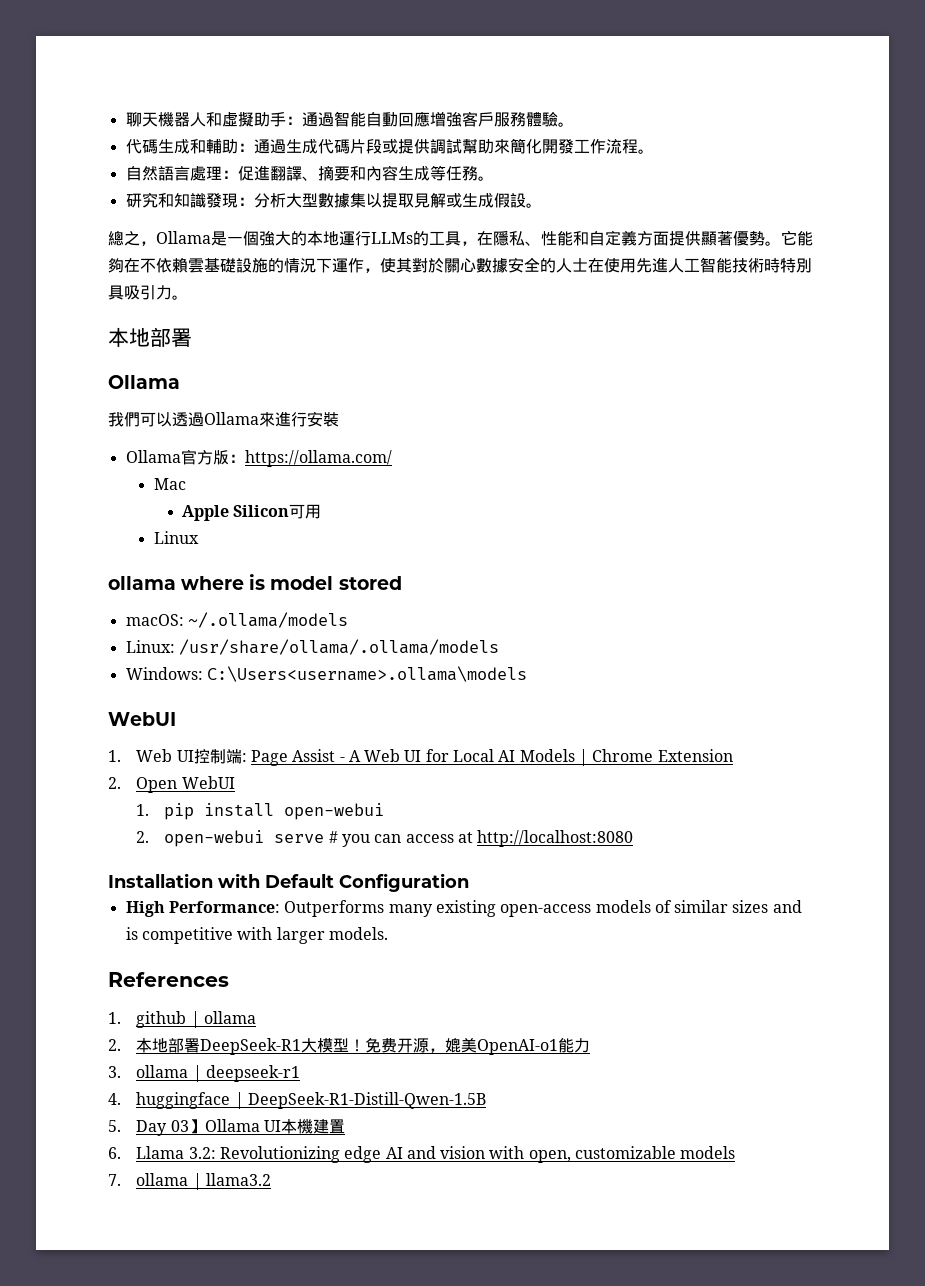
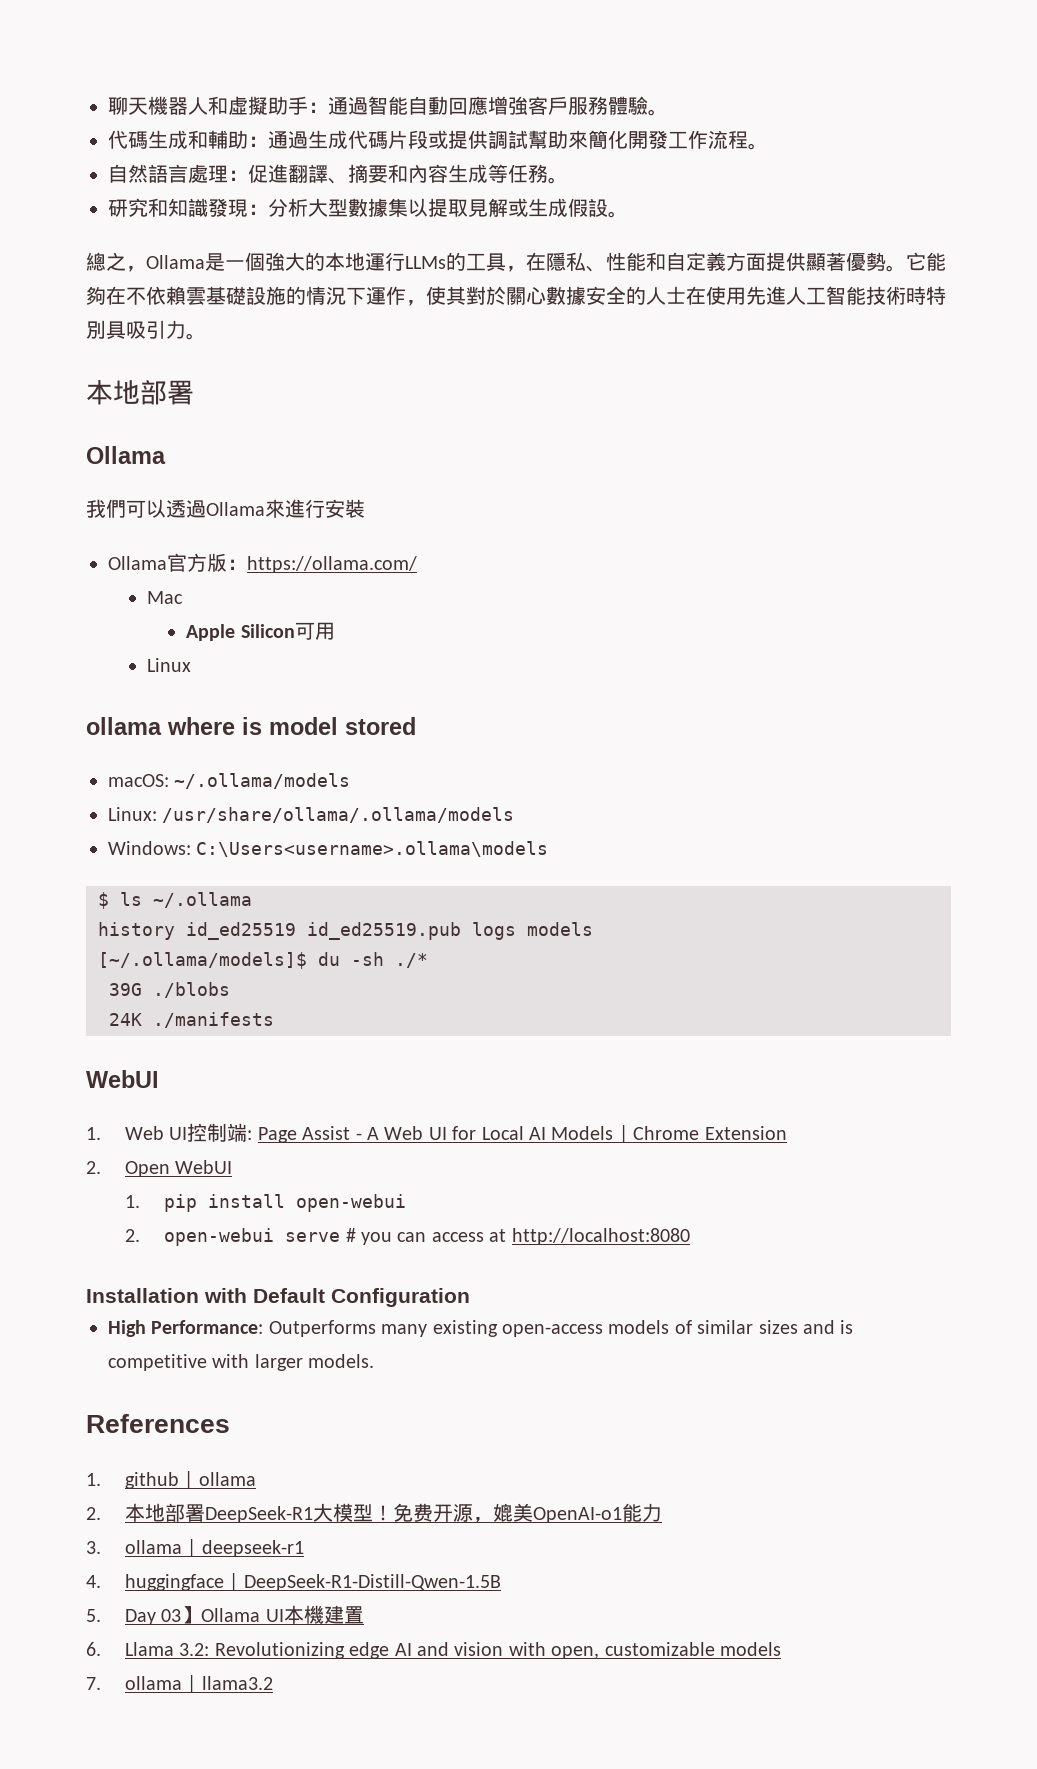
(527, 674) none -> [98,892,252,909] [98,922,593,940] [98,952,428,969] [109,982,230,998] [109,1012,274,1028] // $ ls ~/.ollama // history id_ed25519 id_ed25519.pub logs models // [~/.ollama/models]$ du -sh ./* // 39G ./blobs // 24K ./manifests

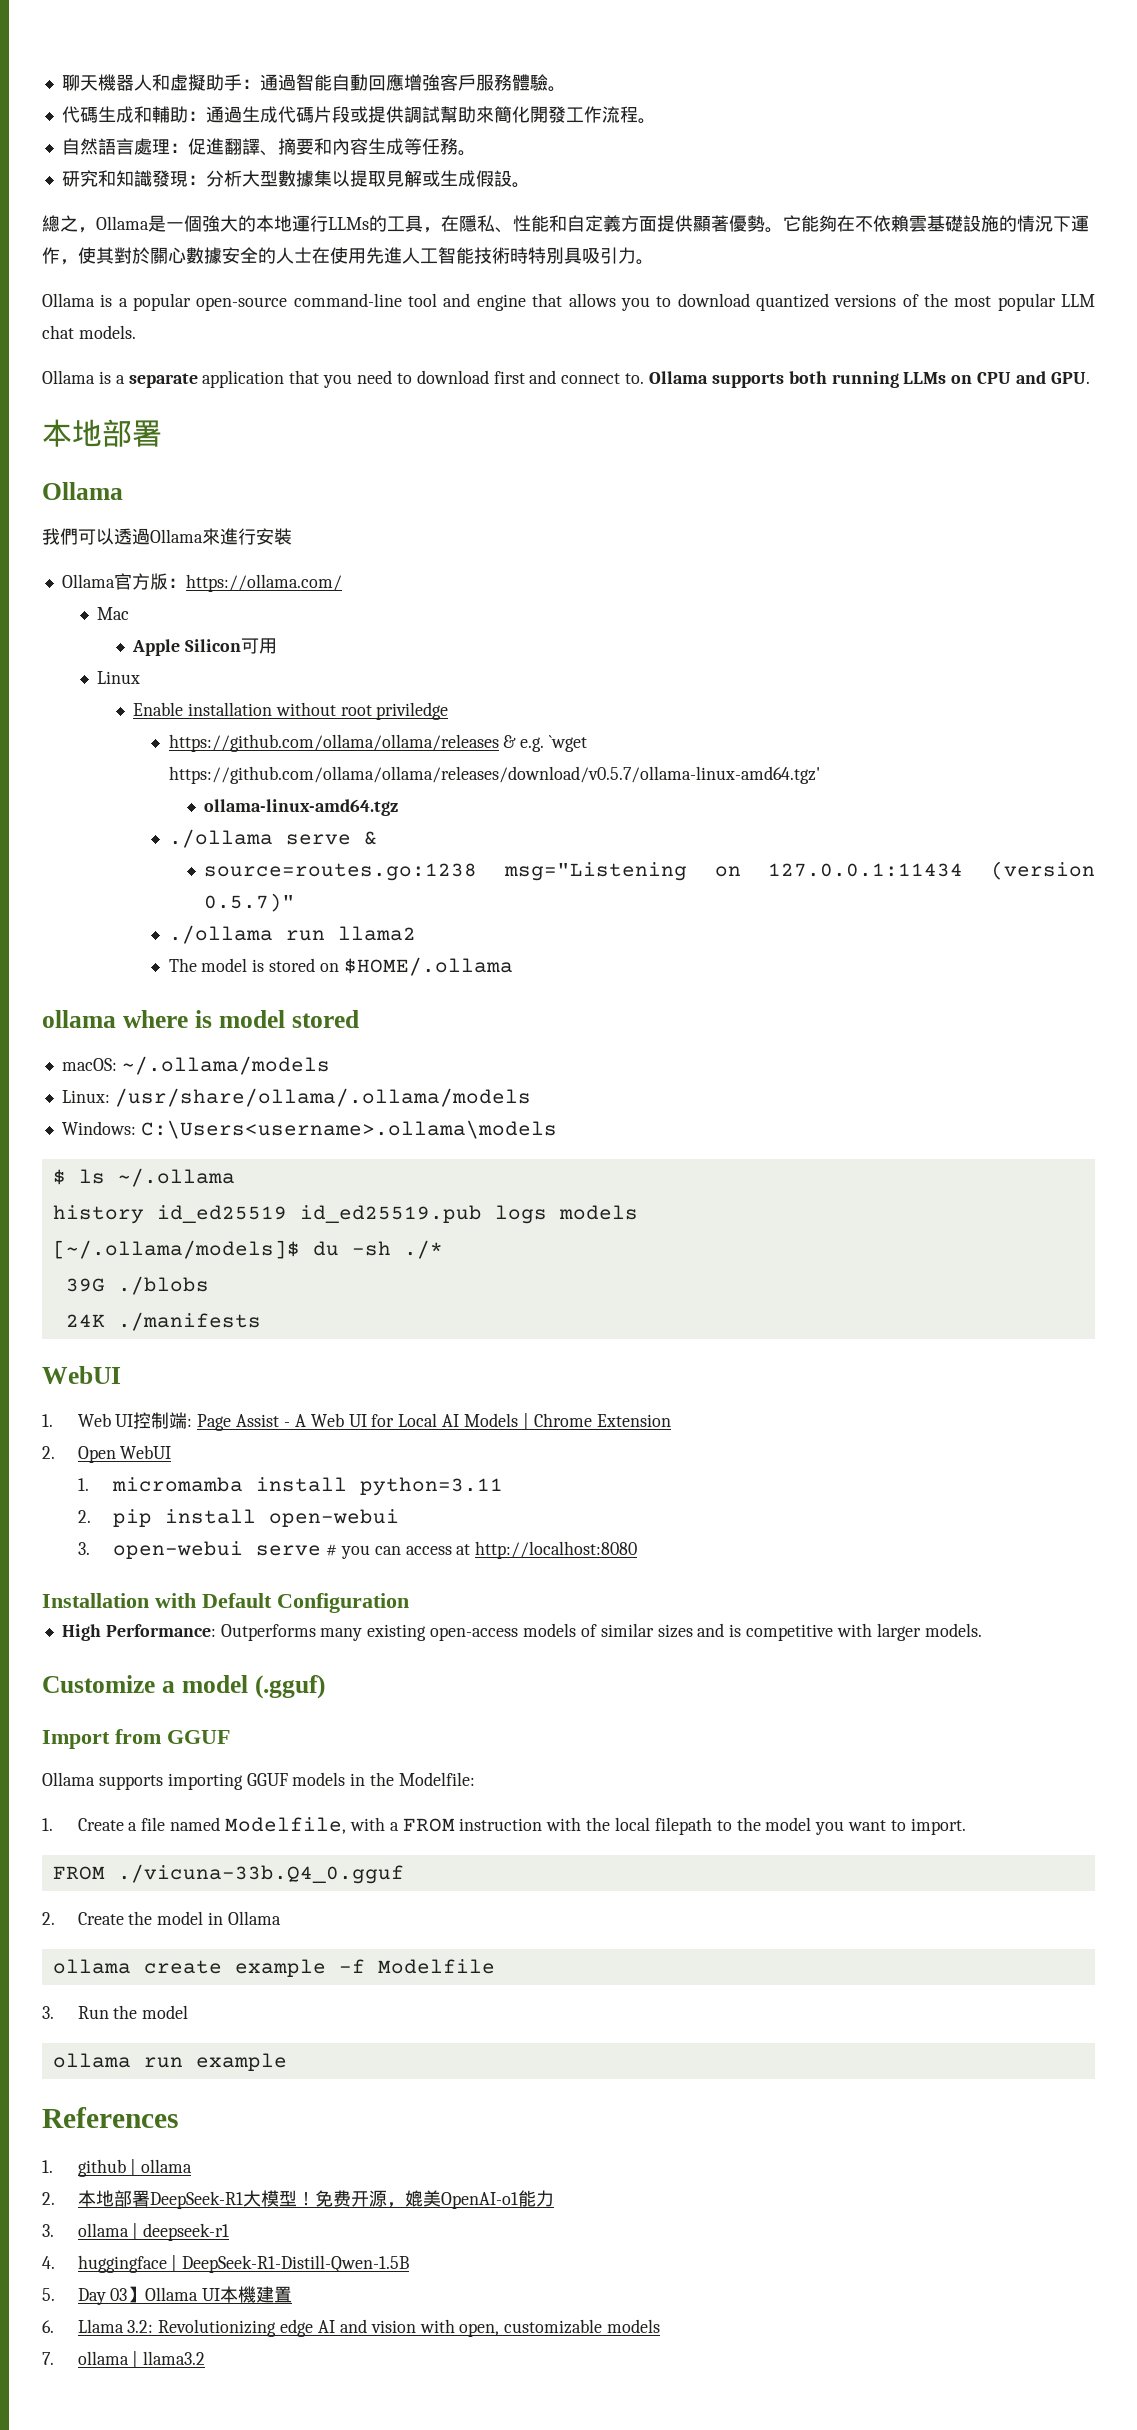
(206, 336) none -> [42,293,1096,311] [42,325,136,339] [42,370,1090,388] // Ollama is a popular open-source command-line tool and engine that allows you to download quantized versions of the most popular LLM chat models. // Ollama is a separate application that you need to download first and connect to. Ollama supports both running LLMs on CPU and GPU.
(192, 665) none -> [132,702,449,720] [168,734,588,752] [168,766,820,784] [204,799,399,816] [168,829,377,848] [204,861,1095,881] [204,893,296,912] [168,925,416,944] [168,957,513,976] // Enable installation without root priviledge // https://github.com/ollama/ollama/releases & e.g. `wget https://github.com/ollama/ollama/releases/download/v0.5.7/ollama-linux-amd64.tgz' // ollama-linux-amd64.tgz // ./ollama serve & // source=routes.go:1238 msg="Listening on 127.0.0.1:11434 (version 0.5.7)" // ./ollama run llama2 // The model is stored on $HOME/.ollama
(141, 1201) none -> [112,1477,504,1496] [77,1510,91,1523] micromamba install python=3.11 // 2.
[125,1229,141,1242] 2. -> [77,1542,90,1555] 3.
(375, 1361) none -> [42,1675,325,1699] [42,1729,230,1749] [42,1772,476,1790] [42,1817,966,1835] [52,1864,404,1884] [42,1911,282,1925] [52,1959,495,1977] [42,2005,189,2019] [52,2053,287,2071] // Customize a model (.gguf) // Import from GGUF // Ollama supports importing GGUF models in the Modelfile: // 1. Create a file named Modelfile, with a FROM instruction with the local filepath to the model you want to import. // FROM ./vicuna-33b.Q4_0.gguf // 2. Create the model in Ollama // ollama create example -f Modelfile // 3. Run the model // ollama run example

